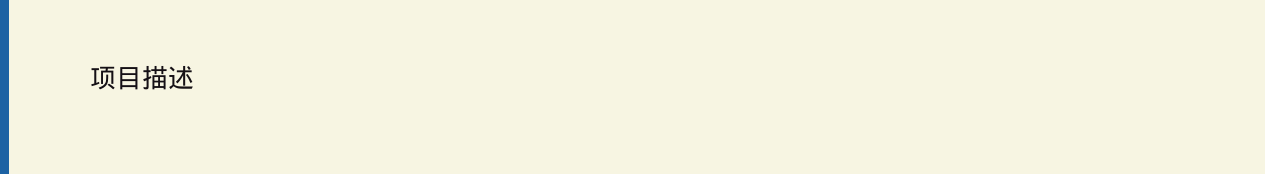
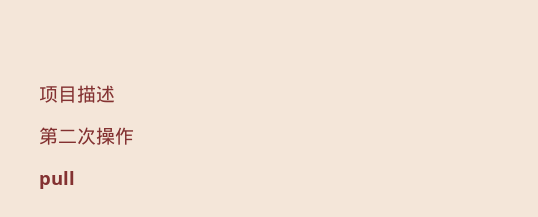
(194, 77) none -> [39,127,134,145] [39,171,75,189] // 第二次操作 // pull

